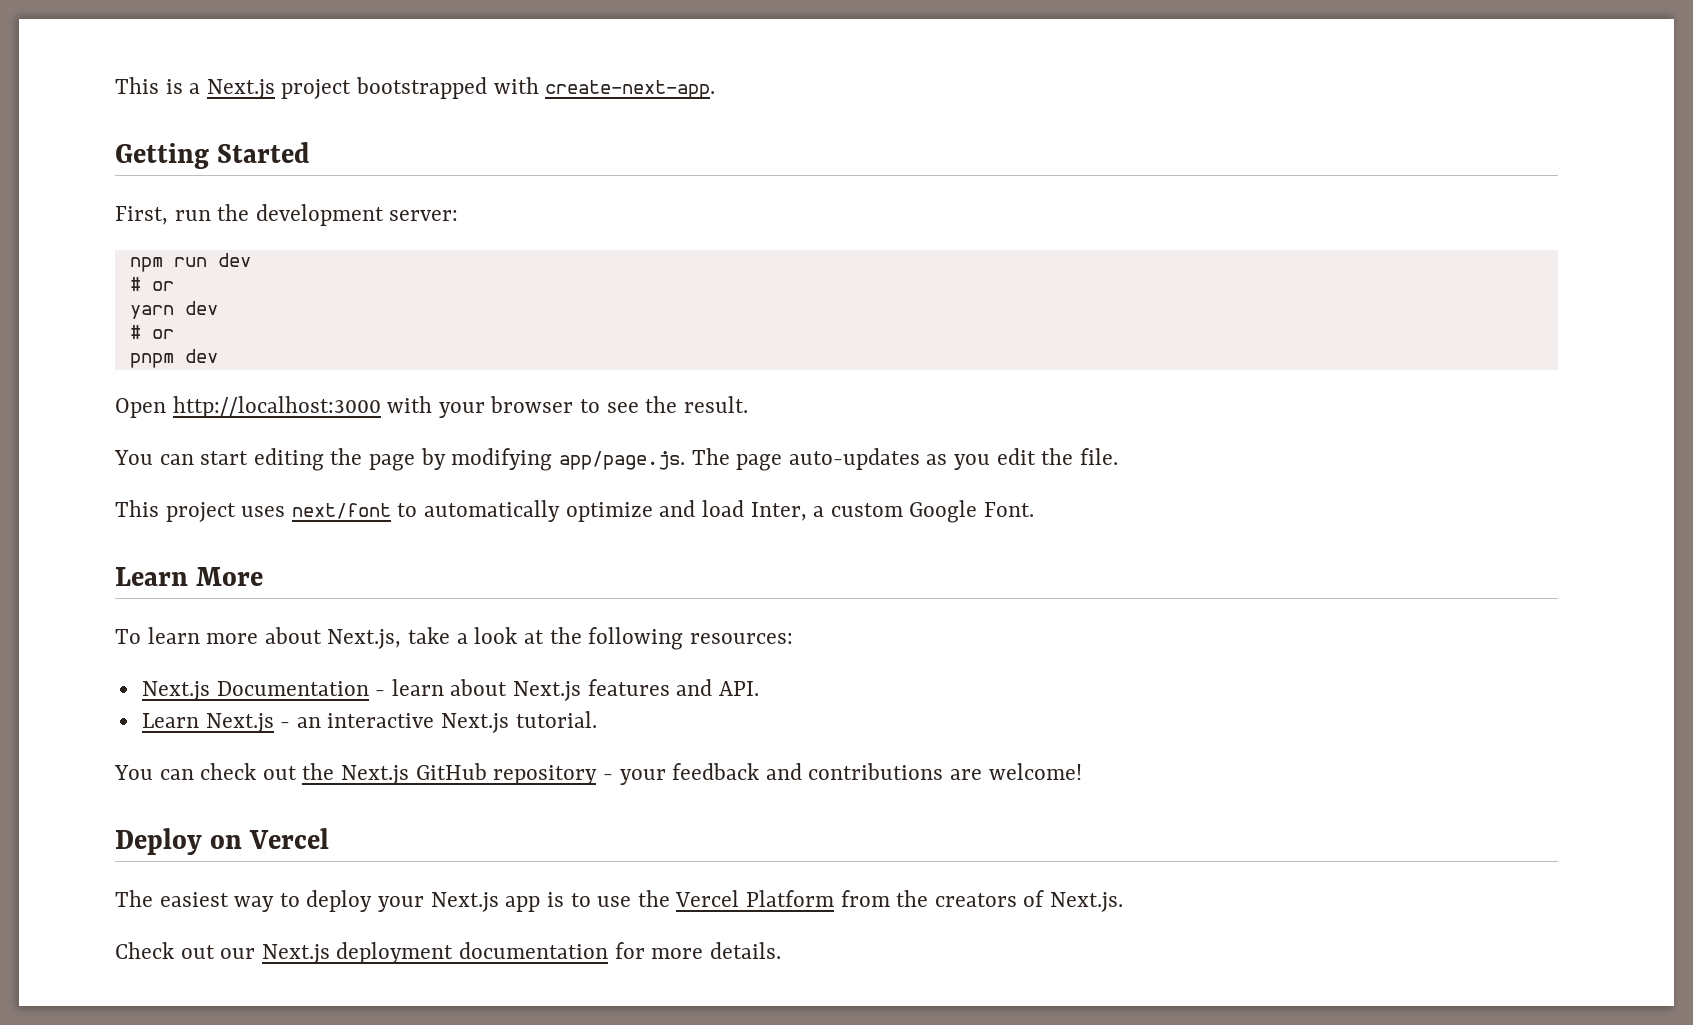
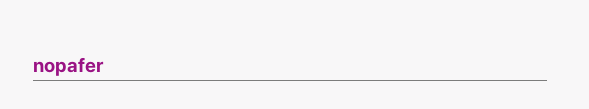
[115,77,716,99] [115,142,311,169] [115,204,459,226] [129,253,251,272] [129,277,174,291] [129,301,218,319] [129,325,174,339] [129,349,218,368] [115,396,748,418] [114,448,1118,471] [115,500,1034,523] [115,567,264,586] [115,627,793,650] [141,679,759,701] [141,711,597,733] [114,763,1082,785] [115,828,330,855] [115,890,1124,912] [115,942,781,964] This is a Next.js project bootstrapped with create-next-app. // Getting Started // First, run the development server: // npm run dev // # or // yarn dev // # or // pnpm dev // Open http://localhost:3000 with your browser to see the result. // You can start editing the page by modifying app/page.js. The page auto-updates as you edit the file. // This project uses next/font to automatically optimize and load Inter, a custom Google Font. // Learn More // To learn more about Next.js, take a look at the following resources: // Next.js Documentation - learn about Next.js features and API. // Learn Next.js - an interactive Next.js tutorial. // You can check out the Next.js GitHub repository - your feedback and contributions are welcome! // Deploy on Vercel // The easiest way to deploy your Next.js app is to use the Vercel Platform from the creators of Next.js. // Check out our Next.js deployment documentation for more details. -> [33,57,104,76] nopafer

